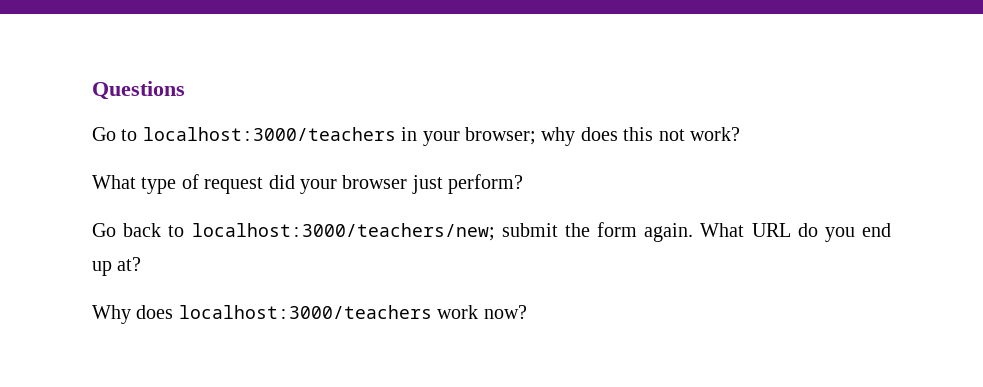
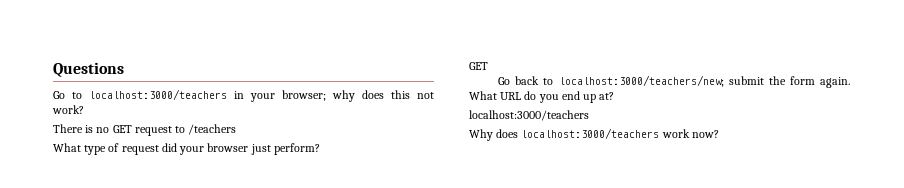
(740, 134) none -> [53,124,237,136] // There is no GET request to /teachers
(524, 184) none -> [469,62,488,70] // GET
(142, 264) none -> [469,110,589,121] // localhost:3000/teachers

